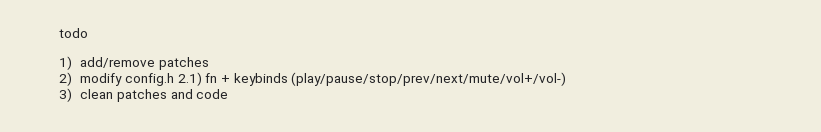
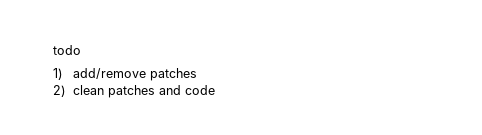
[80,72,567,86] [59,88,72,102] modify config.h 2.1) fn + keybinds (play/pause/stop/prev/next/mute/vol+/vol-) // 3) -> (66, 91) none

